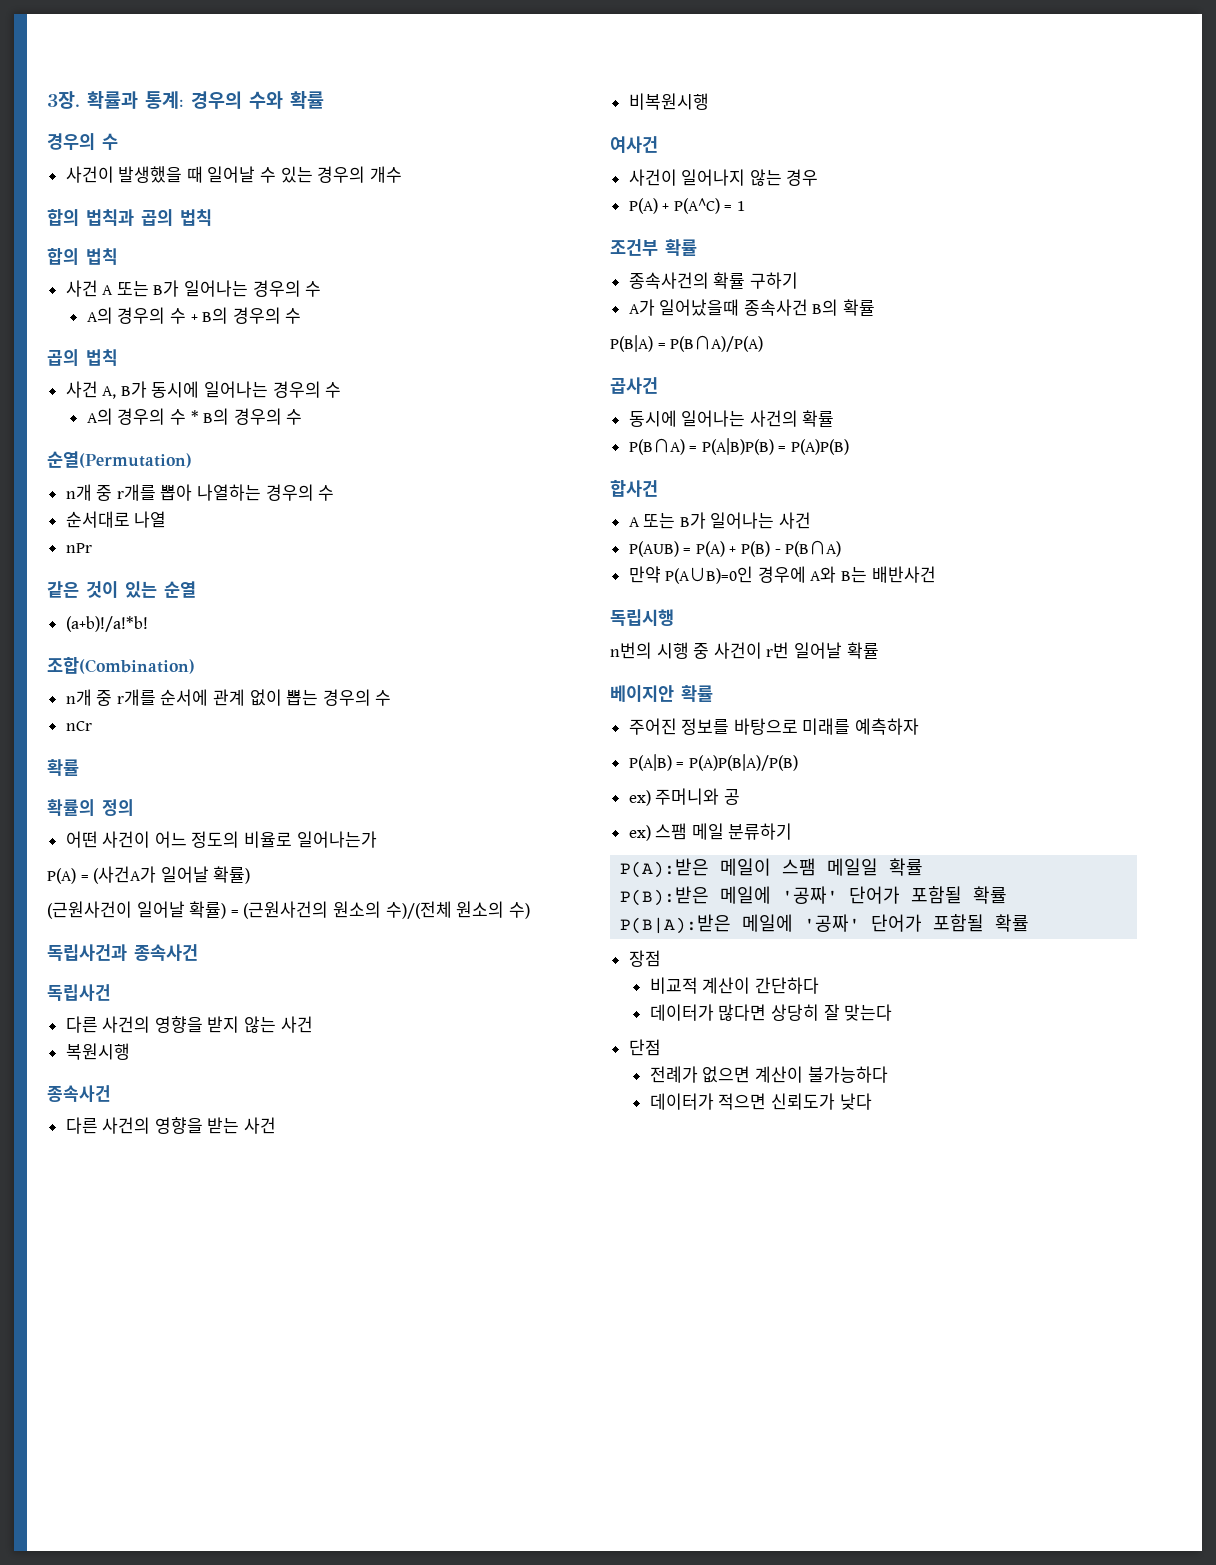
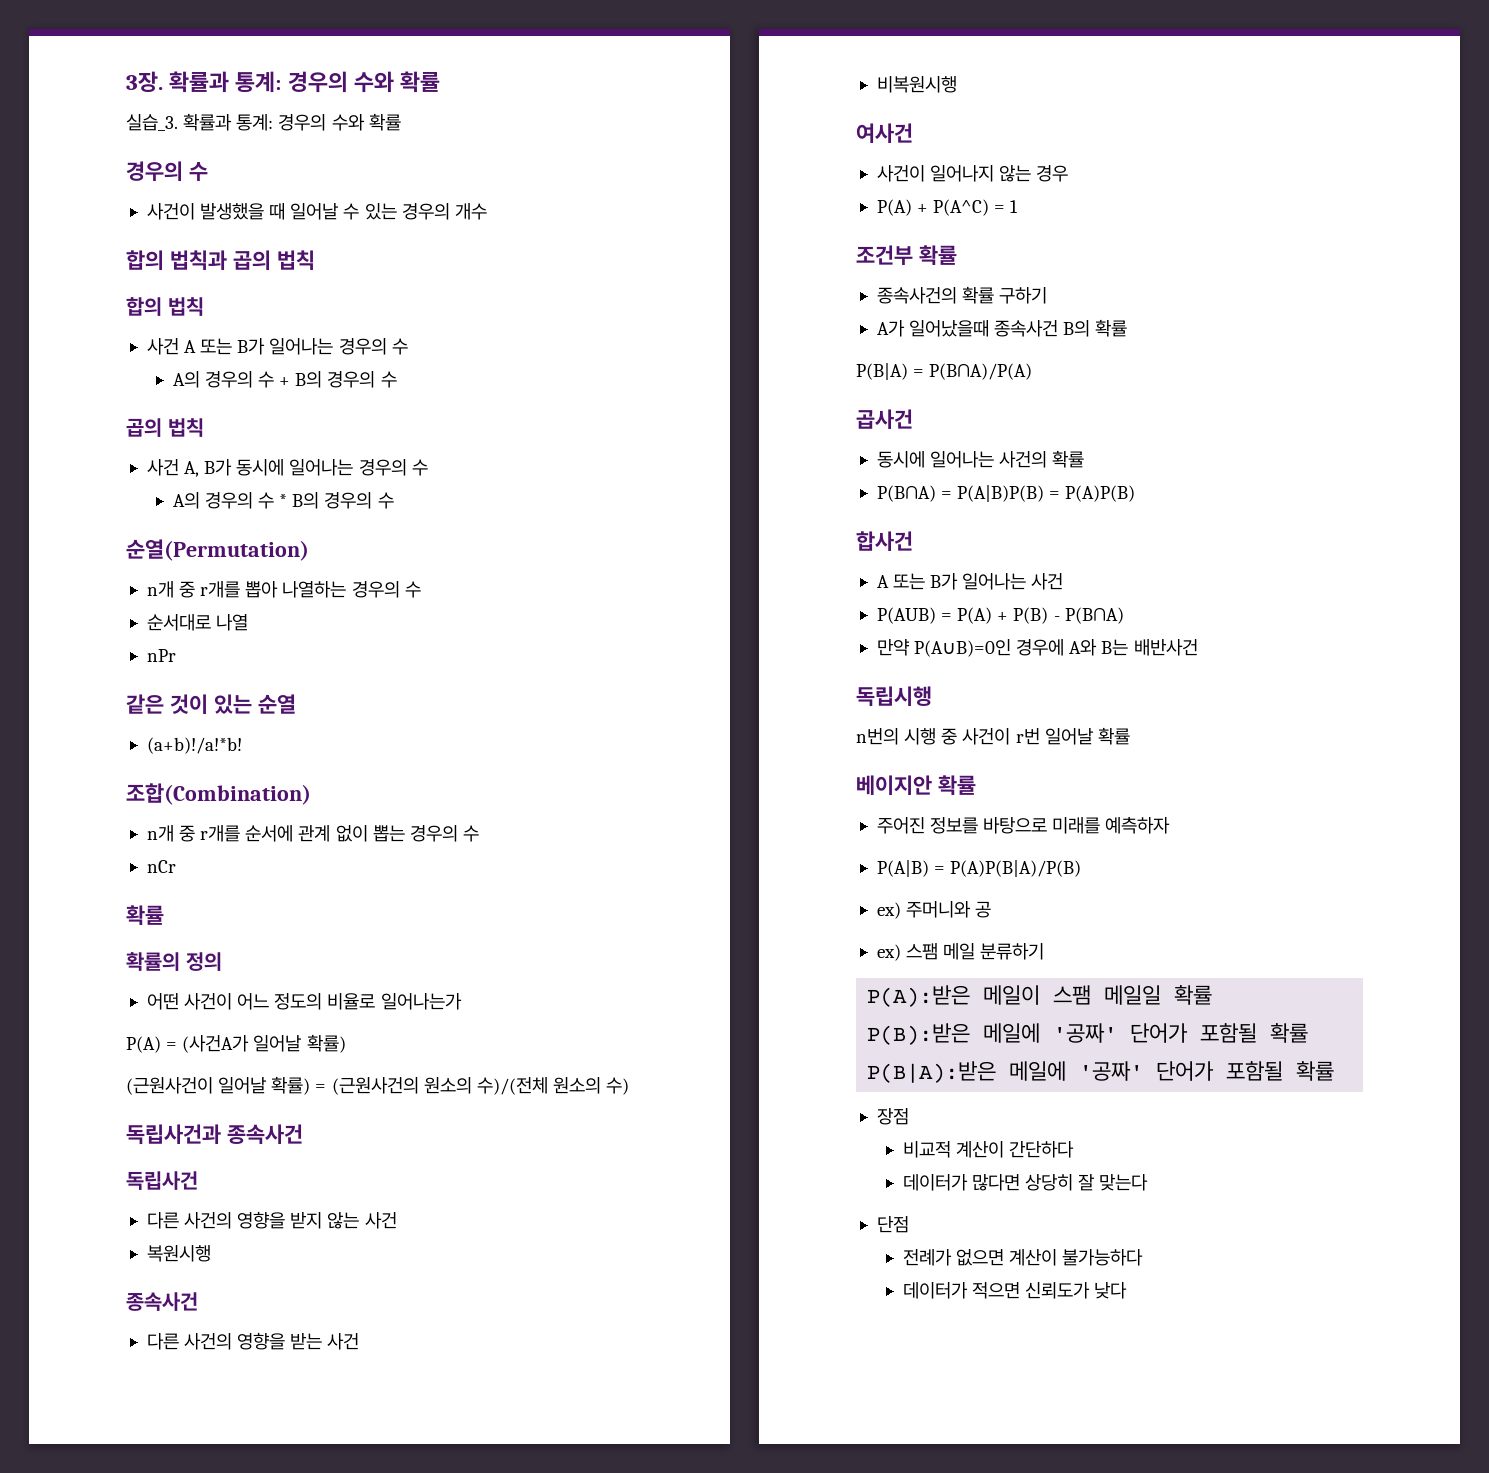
(324, 100) none -> [126,113,401,131] // 실습_3. 확률과 통계: 경우의 수와 확률

